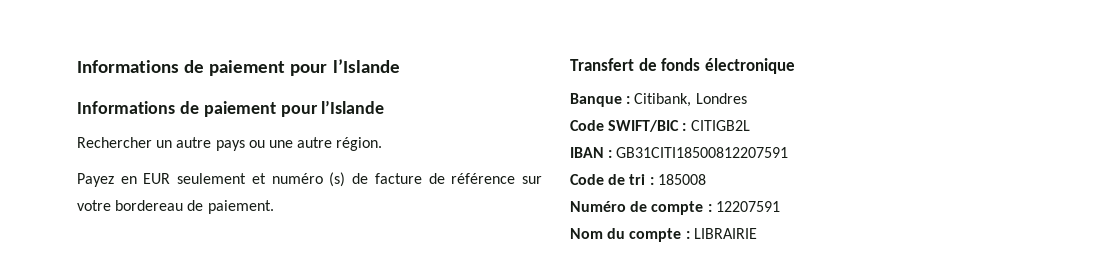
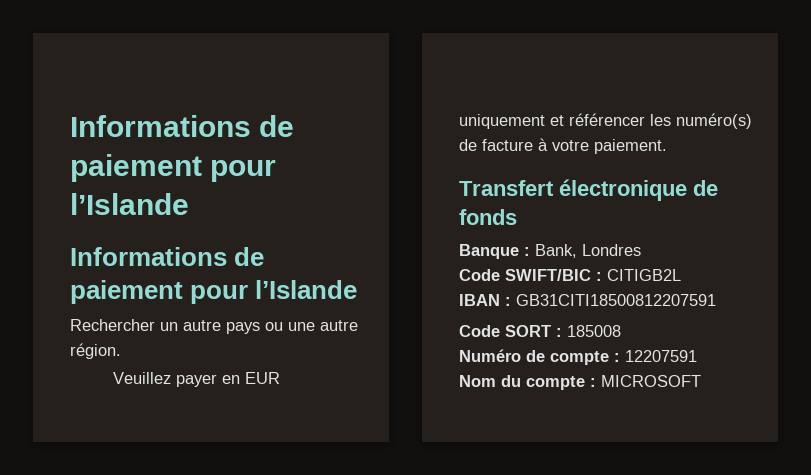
[77,172,543,187] [77,200,204,211] Payez en EUR seulement et numéro (s) de facture de référence sur votre bordereau de -> [112,372,280,387] [459,113,752,129] [459,138,589,151] Veuillez payer en EUR uniquement et référencer les numéro(s) de facture à votre
(634, 64) none -> [559,179,687,201] électronique
[704,58,795,74] électronique -> (517, 217) none
[634,93,692,107] Citibank, -> [535,244,577,258] Bank,
[608,174,646,185] de tri -> [505,325,551,337] SORT
[693,228,757,239] LIBRAIRIE -> [601,375,701,387] MICROSOFT

